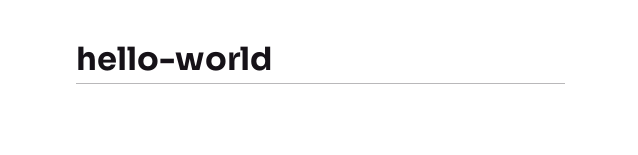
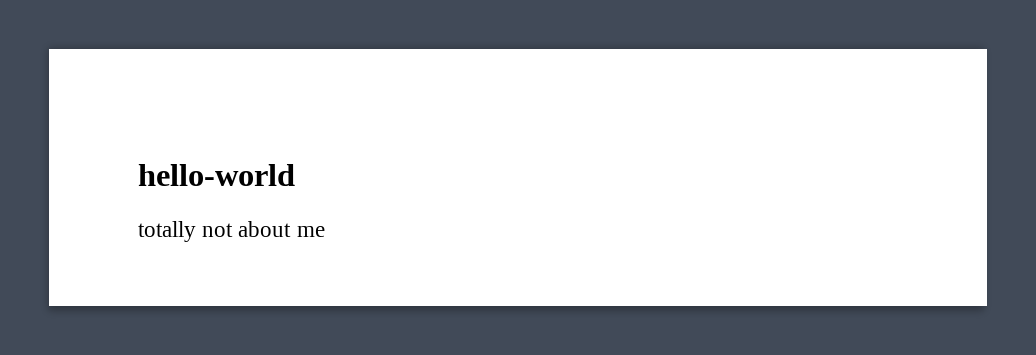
(273, 58) none -> [138,221,325,242] // totally not about me

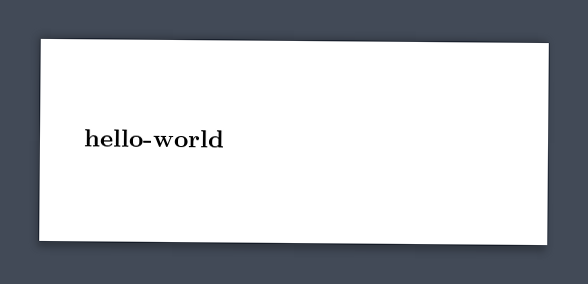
[138,221,325,242] // totally not about me -> (225, 138) none

